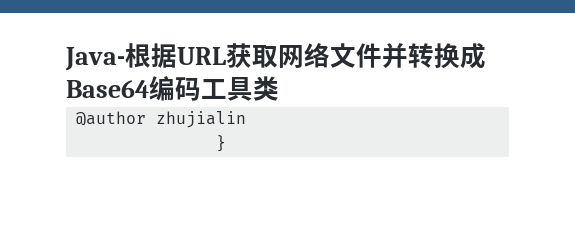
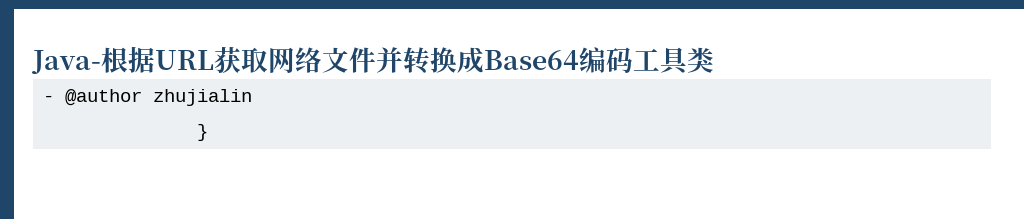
(279, 88) none -> [43,95,55,102] -

